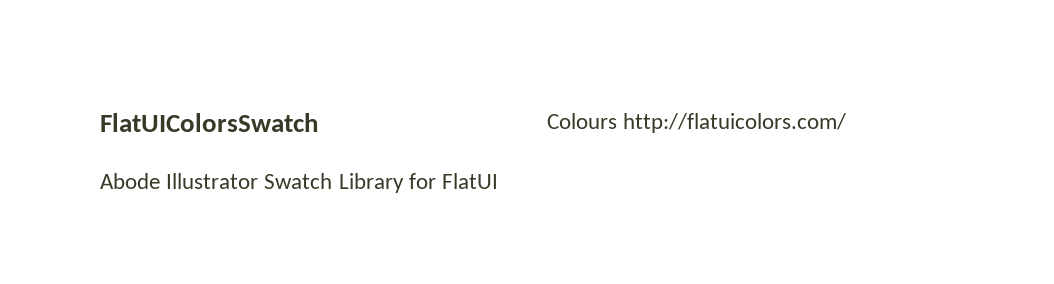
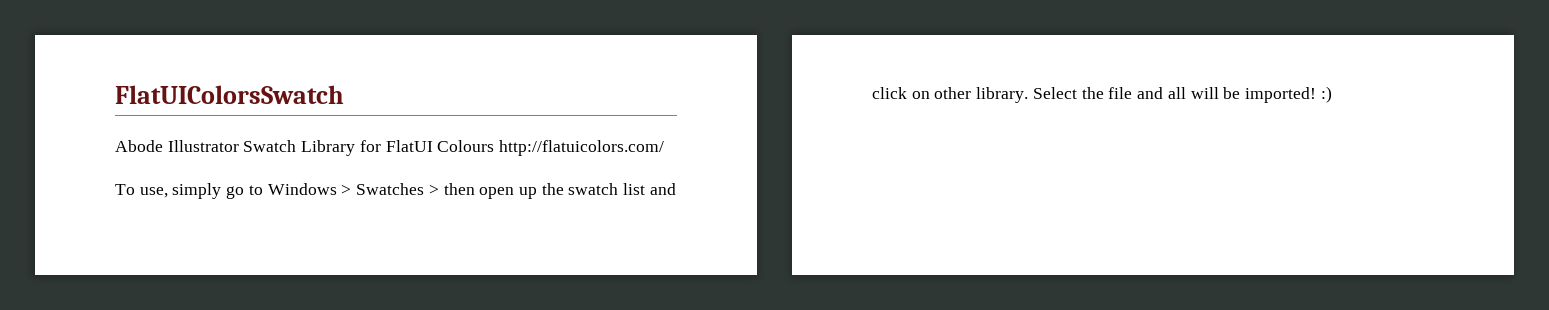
(847, 123) none -> [115,183,676,199] [872,86,1332,103] // To use, simply go to Windows > Swatches > then open up the swatch list and click on other library. Select the file and all will be imported! :)

